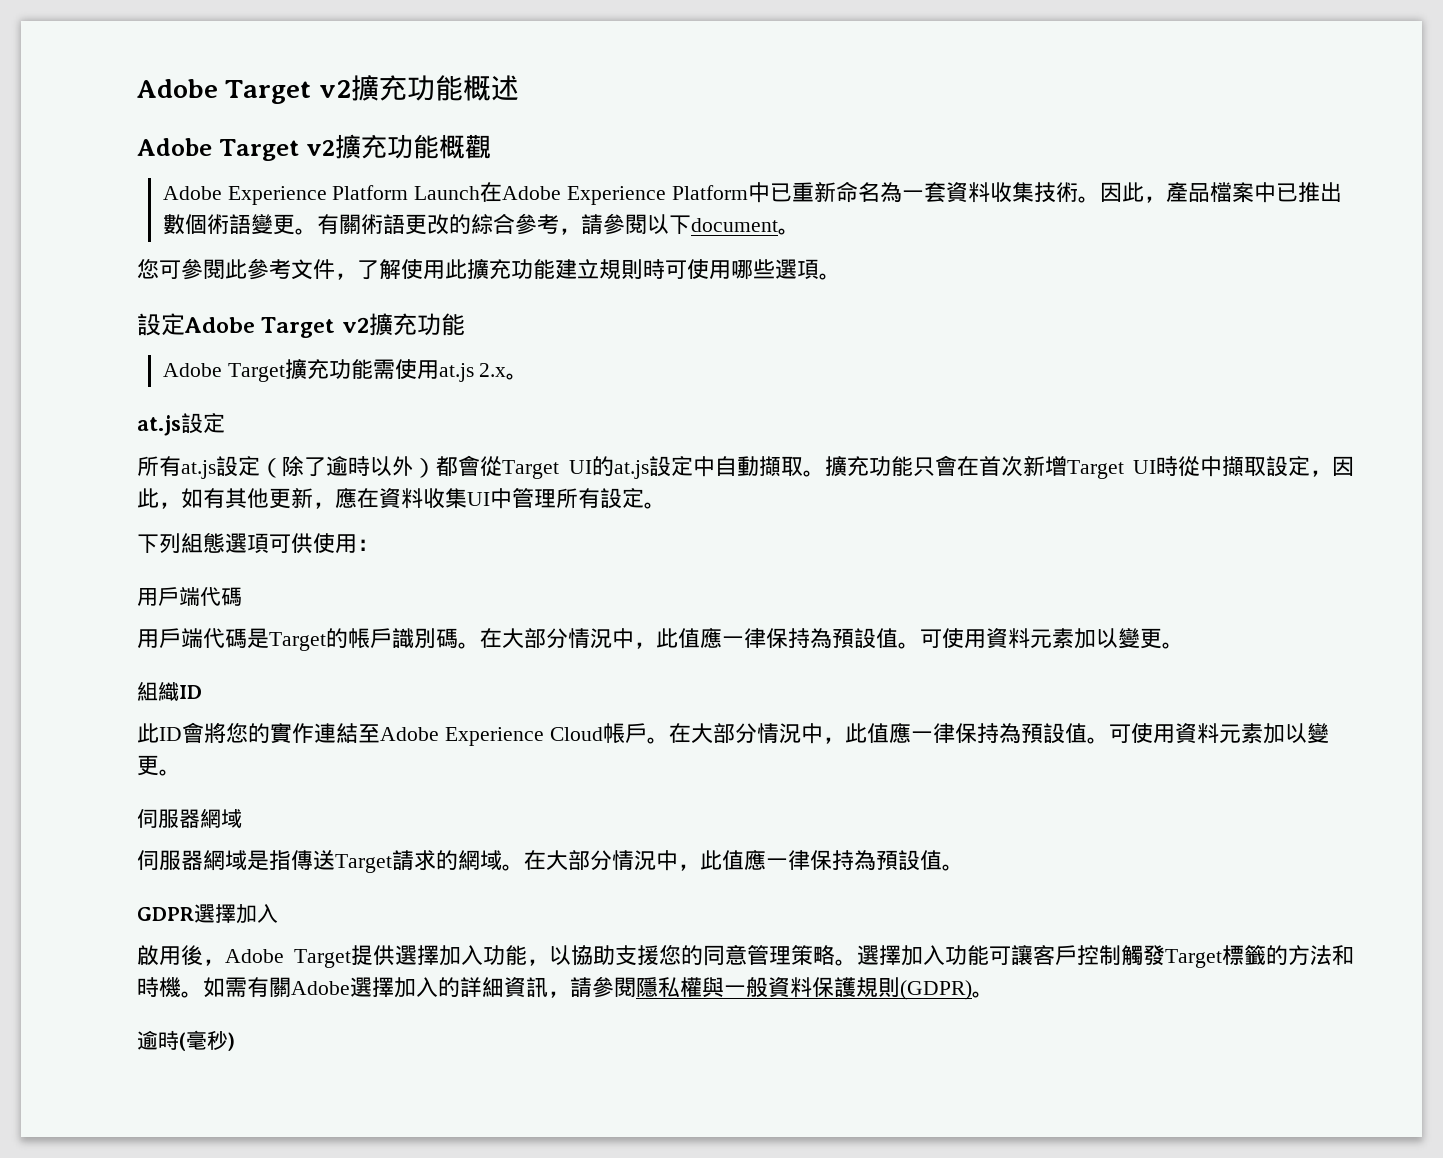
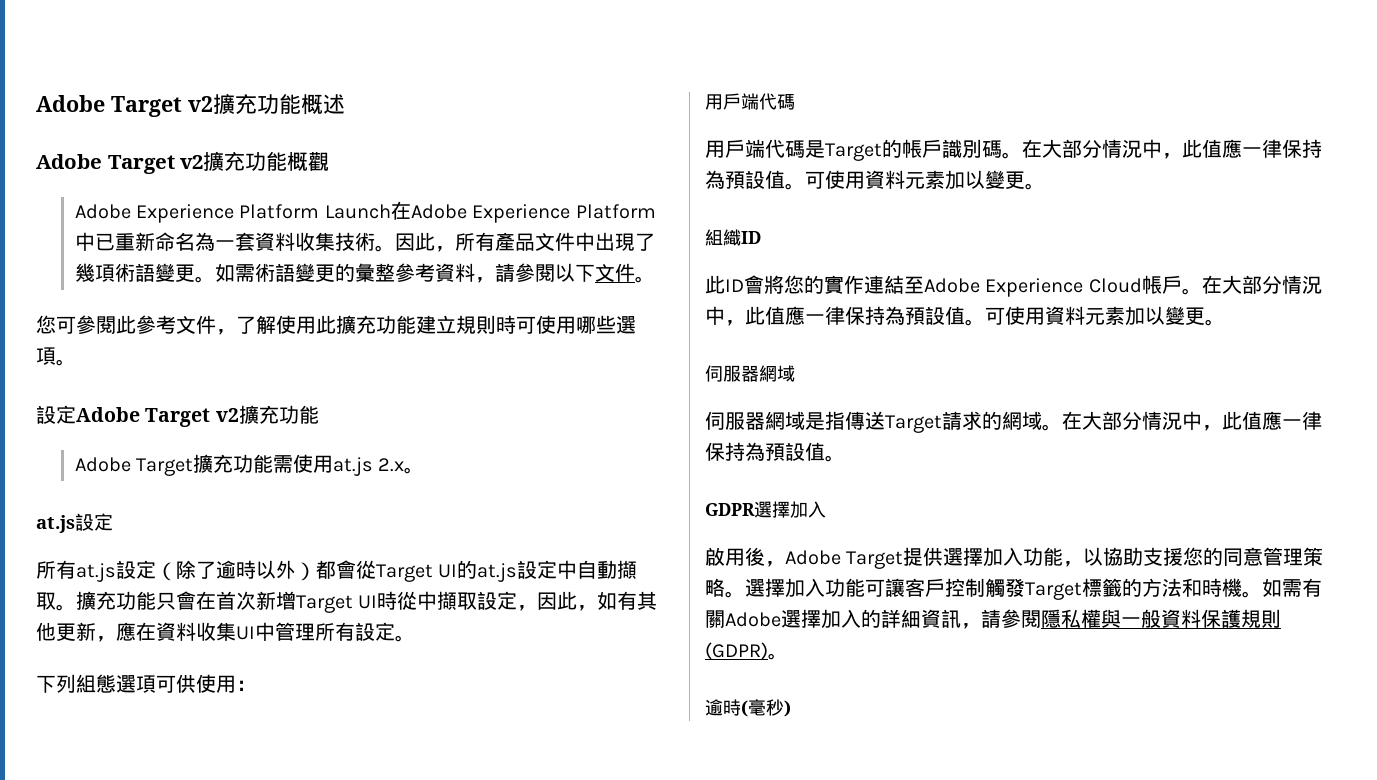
[1165,182,1342,203] [162,213,559,235] 產品檔案中已推出數個術語變更。有關術語更改的綜合參考 -> [454,232,655,251] [74,263,475,283] 所有產品文件中出現了幾項術語變更。如需術語變更的彙整參考資料
[690,218,778,232] document -> [594,263,635,282] 文件

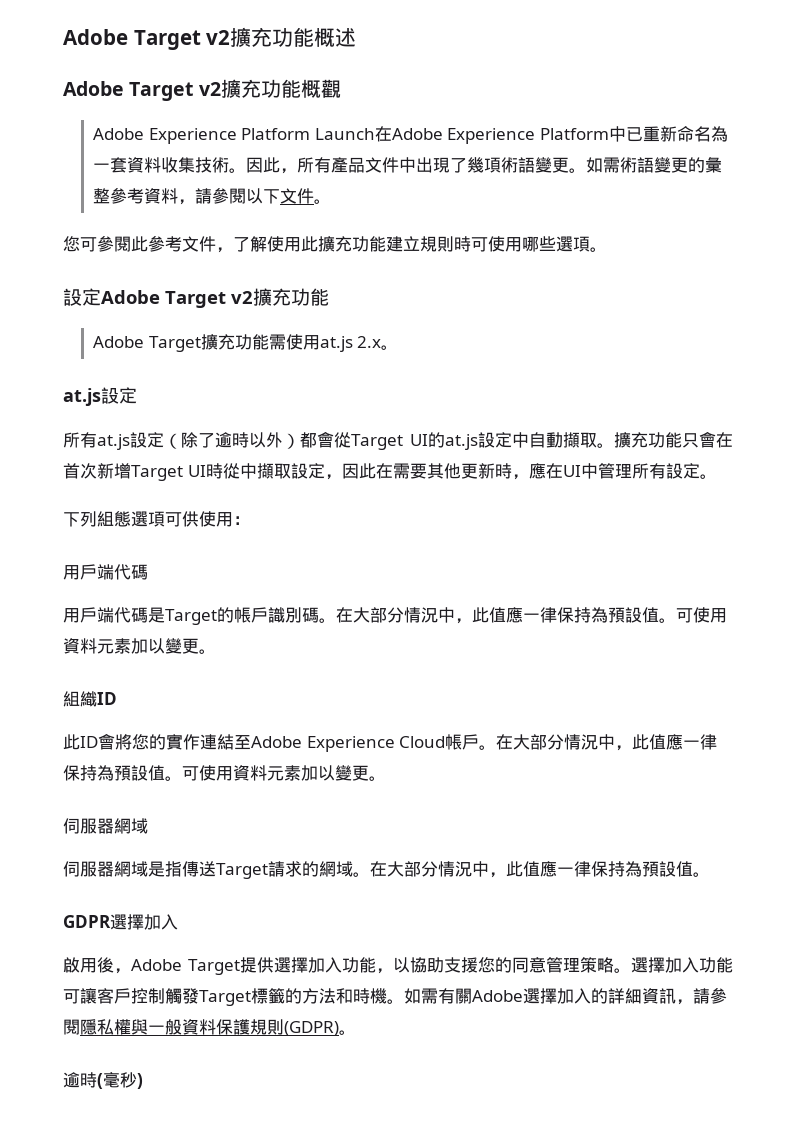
[577,591,638,611] ，如有 -> [375,463,427,479] 在需要
[96,622,236,642] ，應在資料收集 -> [494,463,563,480] 時，應在

